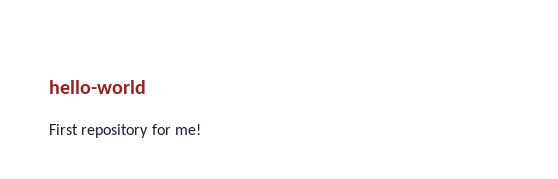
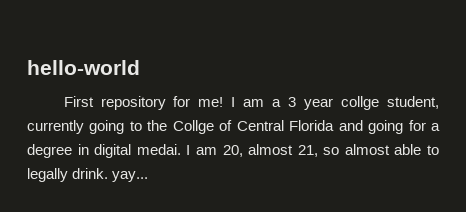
(201, 129) none -> [231,96,440,110] [27,120,440,134] [27,144,439,158] [27,168,149,182] I am a 3 year collge student, currently going to the Collge of Central Florida and going for a degree in digital medai. I am 20, almost 21, so almost able to legally drink. yay...

